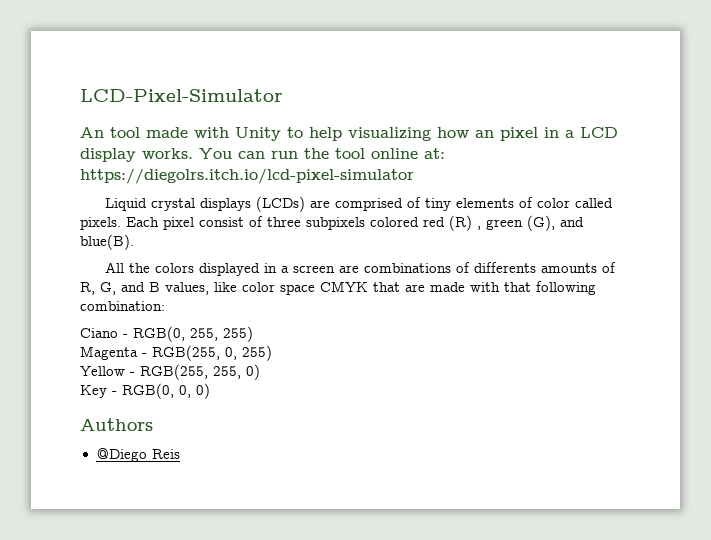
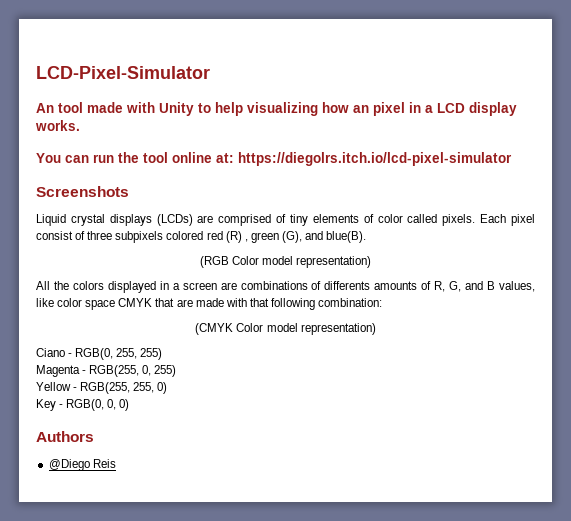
(193, 153) none -> (80, 125) //
(414, 176) none -> [36,186,129,197] // Screenshots
(134, 242) none -> [199,256,372,268] // (RGB Color model representation)
(165, 306) none -> [195,323,376,335] // (CMYK Color model representation)

